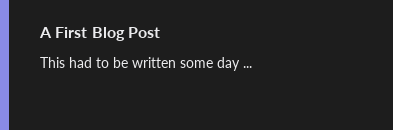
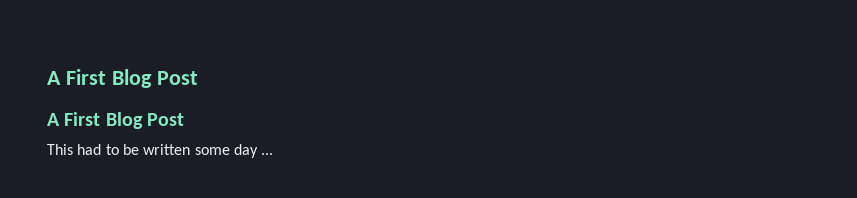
[39,27,160,41] A First Blog Post -> [47,69,198,88] [47,112,185,129] A First Blog Post // A First Blog Post

